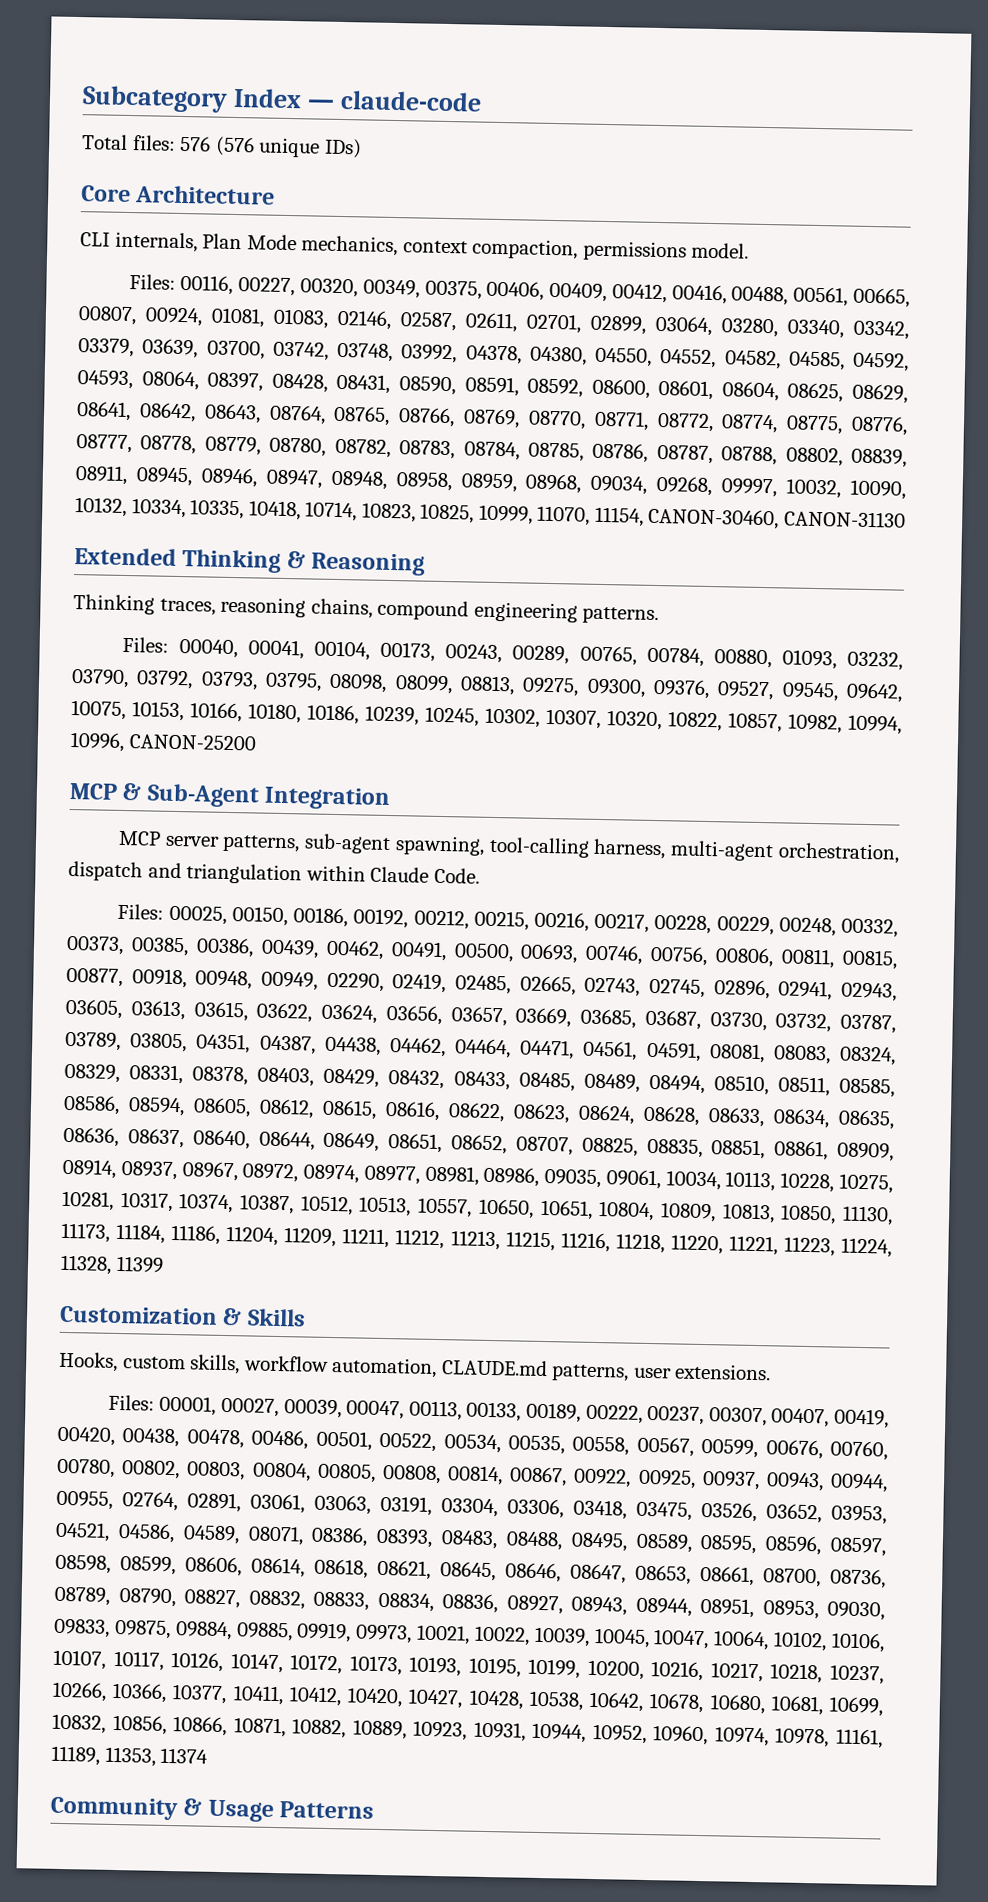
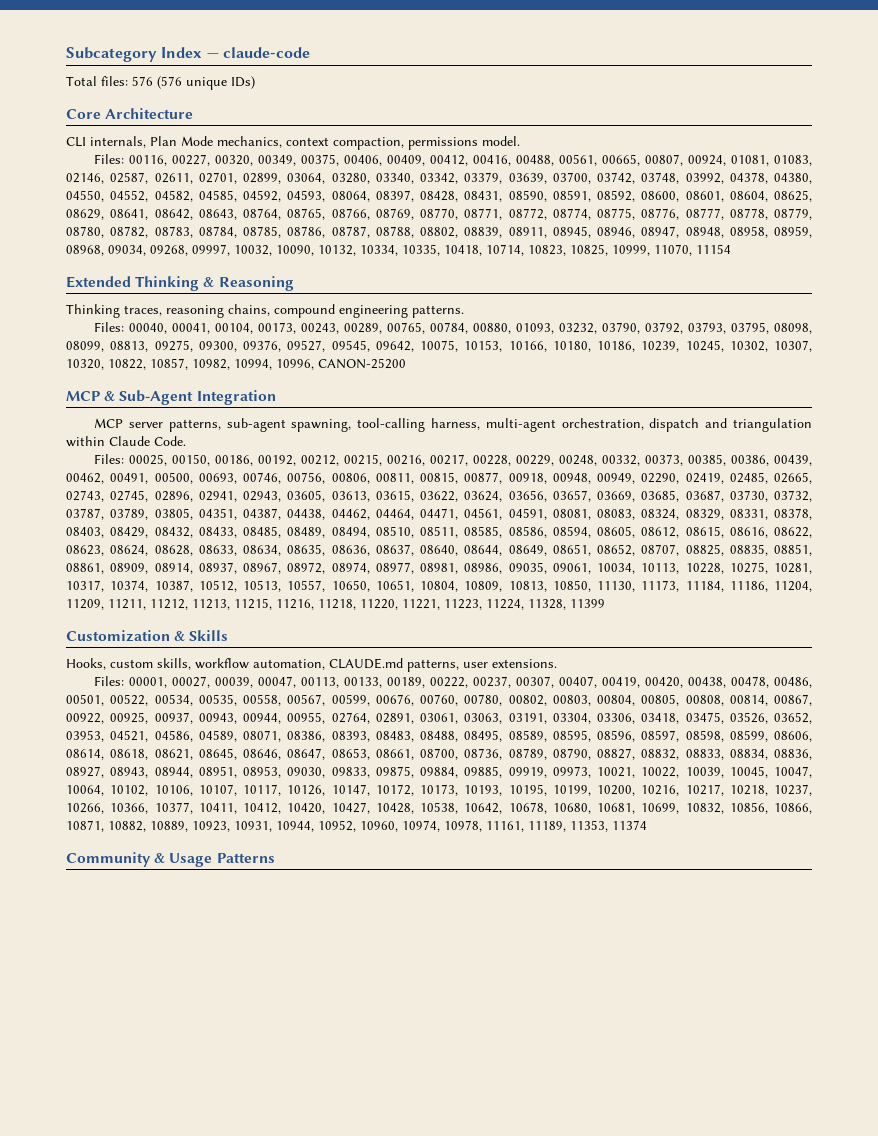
[594,506,906,530] 11154, CANON-30460, CANON-31130 -> [696,244,731,254] 11154

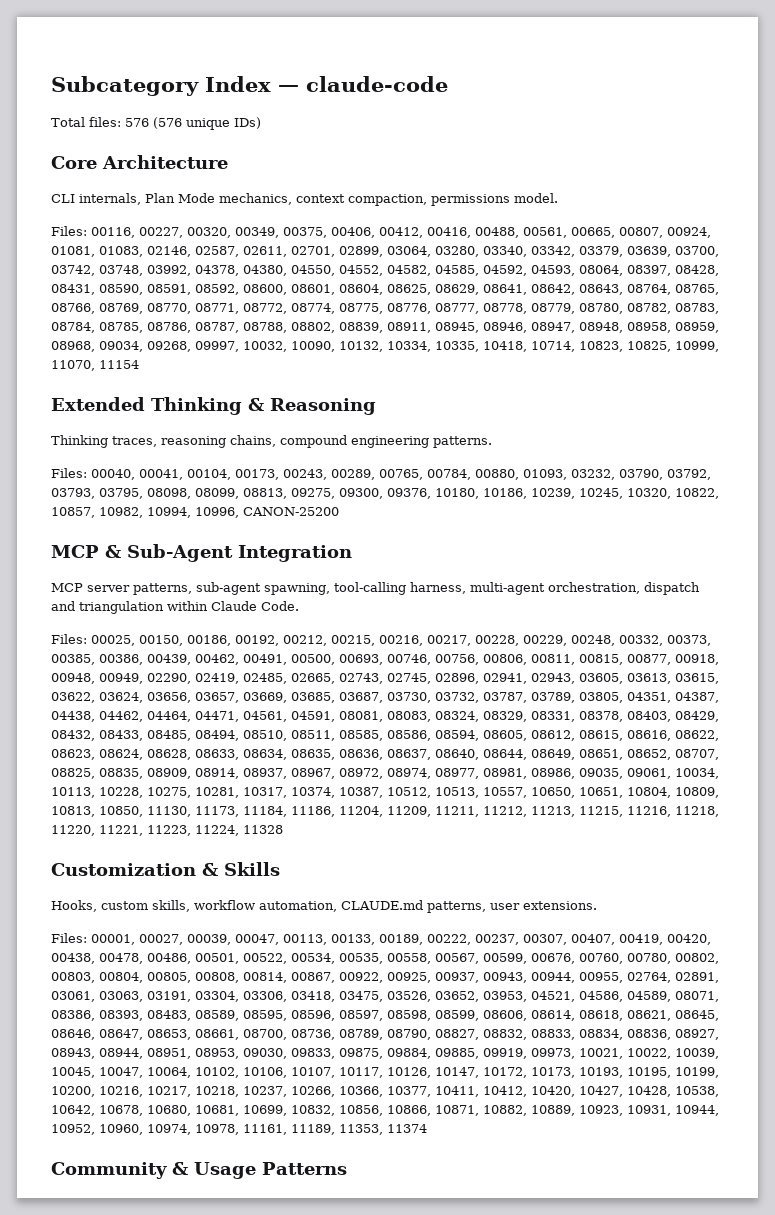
[387,155,426,166] 00409, -> (375, 232) none
[287,340,547,352] 09527, 09545, 09642, 10075, 10153, 10166, -> (431, 493) none
[729,340,812,352] 10302, 10307, -> (623, 493) none
[287,527,326,538] 08489, -> (191, 735) none
[774,544,812,556] [66,563,104,574] 08851, 08861, -> (143, 773) none
[528,599,605,610] 11328, 11399 -> [243,825,283,834] 11328
[420,730,503,742] 08488, 08495, -> (191, 1015) none

